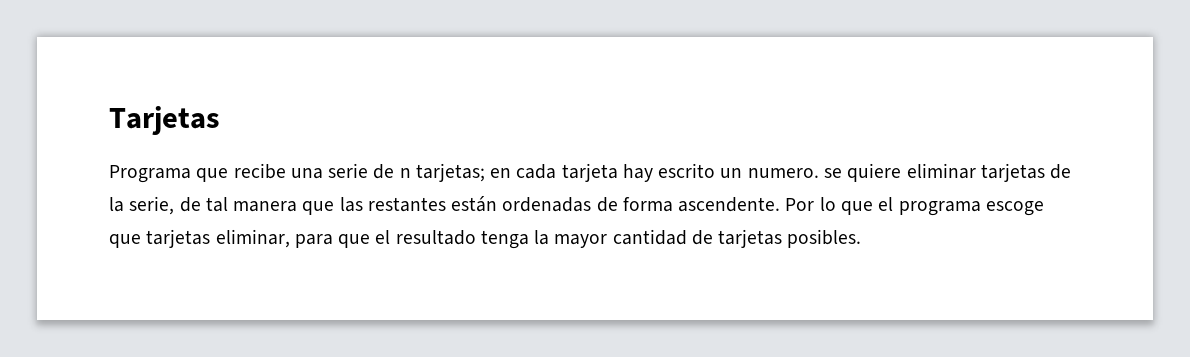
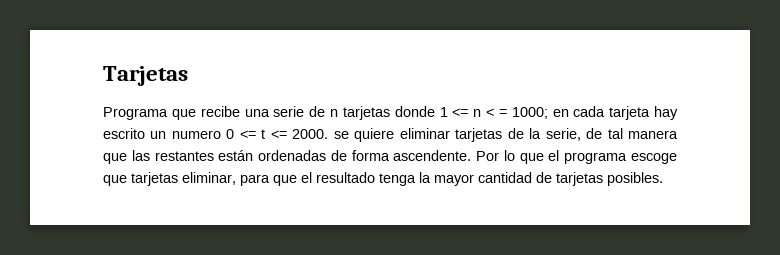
[415,163,485,182] tarjetas; -> [342,106,548,120] tarjetas donde 1 <= n < = 1000;
[747,168,819,178] numero. -> [171,129,329,139] numero 0 <= t <= 2000.

